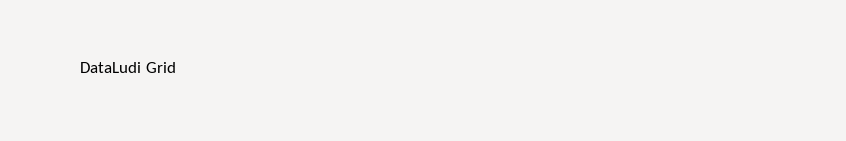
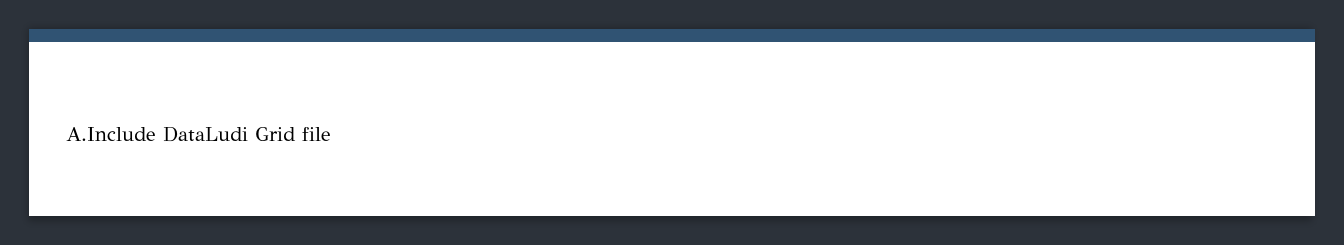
(80, 67) none -> [66,127,156,141] A.Include
(176, 67) none -> [302,127,331,141] file

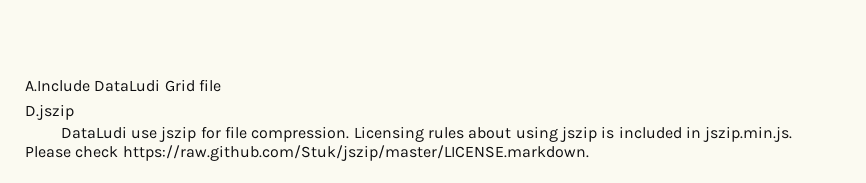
(331, 134) none -> [25,104,74,120] [60,126,793,142] [25,145,589,161] // D.jszip // DataLudi use jszip for file compression. Licensing rules about using jszip is included in jszip.min.js. Please check https://raw.github.com/Stuk/jszip/master/LICENSE.markdown.

